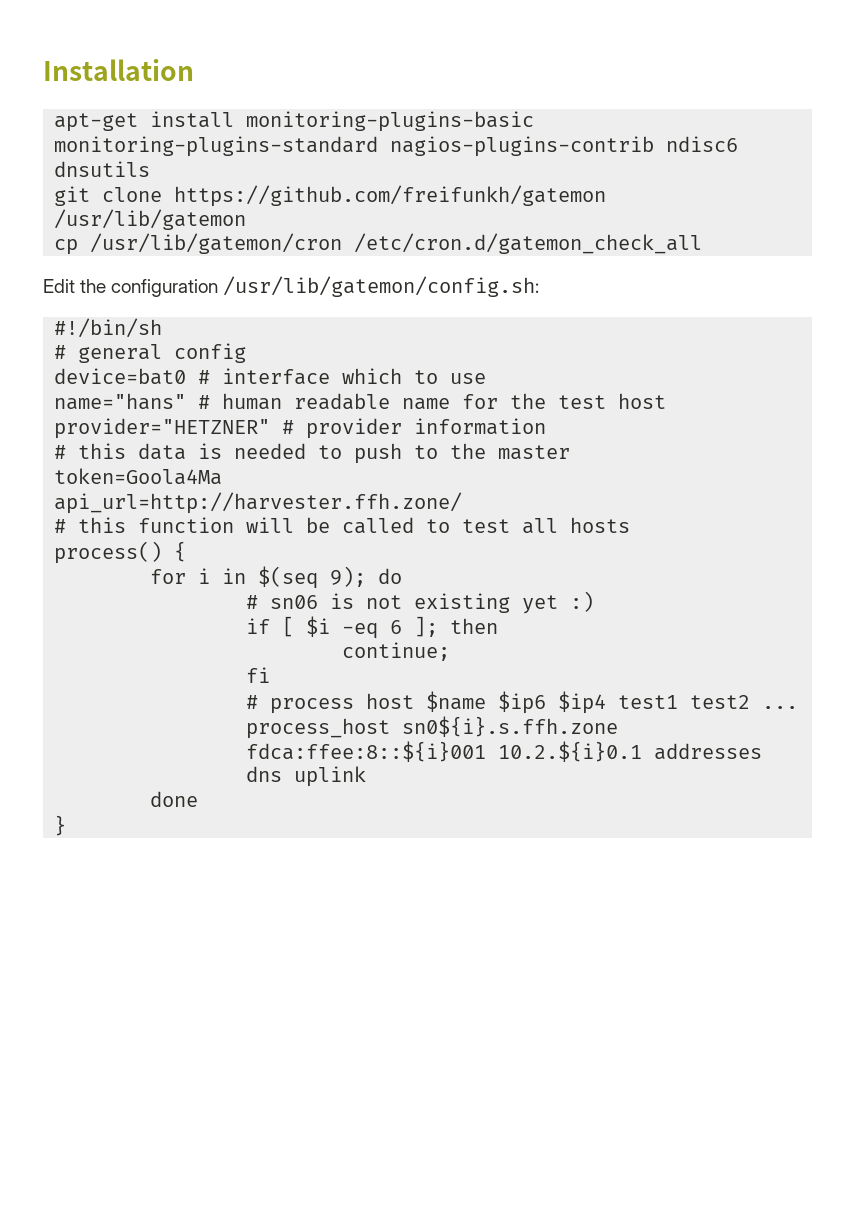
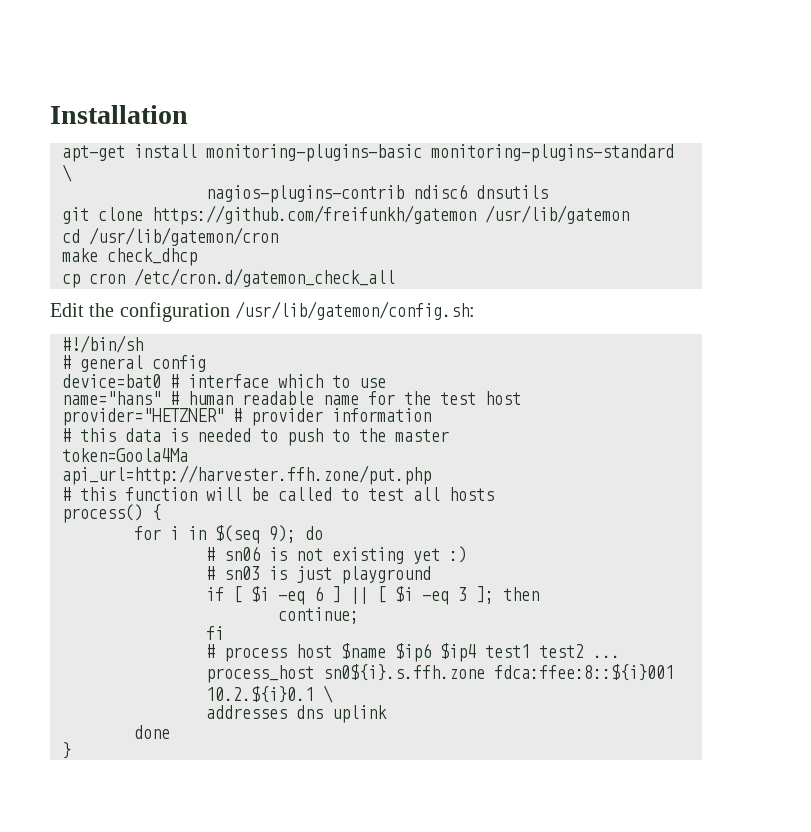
(379, 146) none -> [62,164,72,182] \ //
(247, 219) none -> [62,227,278,246] [62,248,197,266] // cd /usr/lib/gatemon/cron // make check_dhcp
[90,233,343,254] /usr/lib/gatemon/cron -> [89,273,125,284] cron
[54,492,463,514] api_url=http://harvester.ffh.zone/ -> [62,465,431,485] api_url=http://harvester.ffh.zone/put.php
(595, 601) none -> [206,566,431,584] // # sn03 is just playground
(403, 627) none -> [332,586,467,605] ] || [ $i -eq 3
(643, 751) none -> [323,685,333,703] \ //

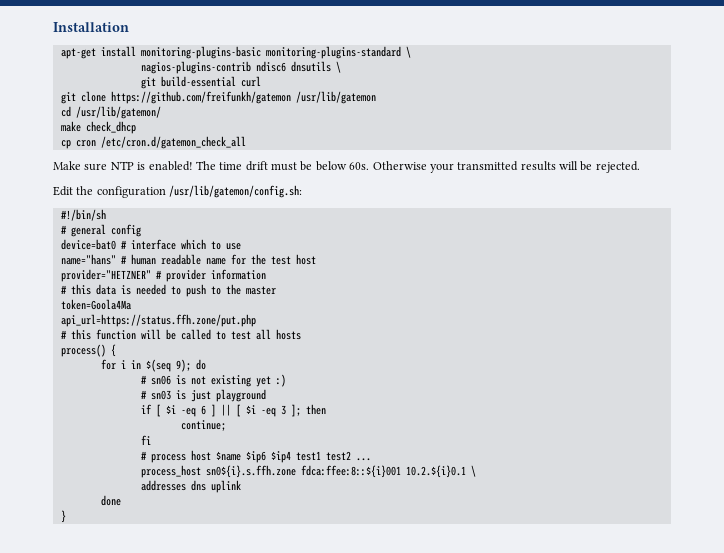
(548, 192) none -> [335,61,341,73] [140,76,261,89] \ // git build-essential curl
[89,227,278,246] /usr/lib/gatemon/cron -> [75,106,161,119] /usr/lib/gatemon/
(395, 277) none -> [53,161,640,173] // Make sure NTP is enabled! The time drift must be below 60s. Otherwise your transmitted results will be rejected.
[62,465,431,485] api_url=http://harvester.ffh.zone/put.php -> [60,314,256,327] api_url=https://status.ffh.zone/put.php

